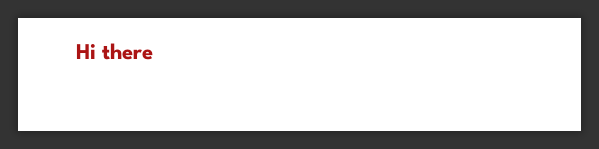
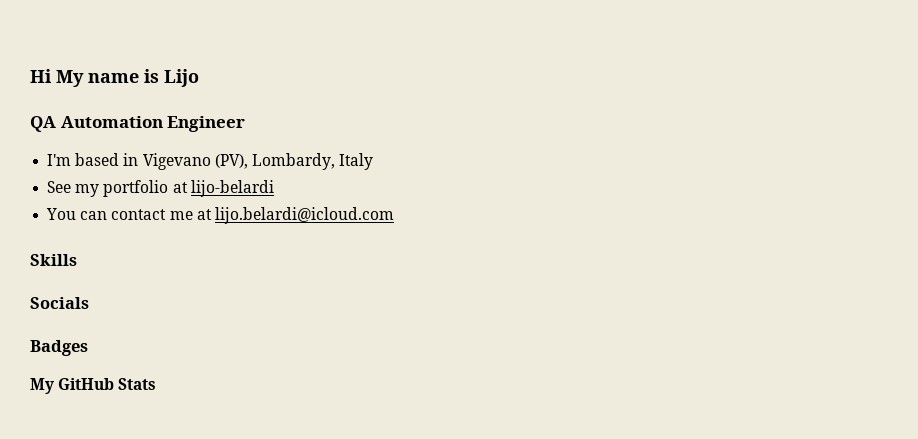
[102,43,154,60] there -> [56,69,199,87] [30,116,246,132] [47,153,374,170] [47,180,274,197] [46,207,394,224] [30,254,77,266] [30,297,89,309] [30,340,88,356] [30,378,157,394] My name is Lijo // QA Automation Engineer // I'm based in Vigevano (PV), Lombardy, Italy // See my portfolio at lijo-belardi // You can contact me at lijo.belardi@icloud.com // Skills // Socials // Badges // My GitHub Stats

